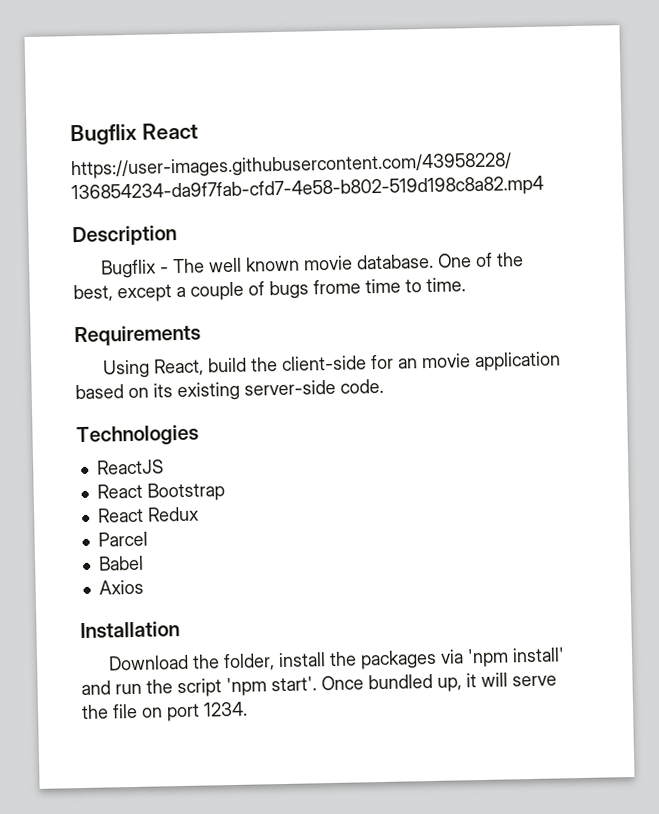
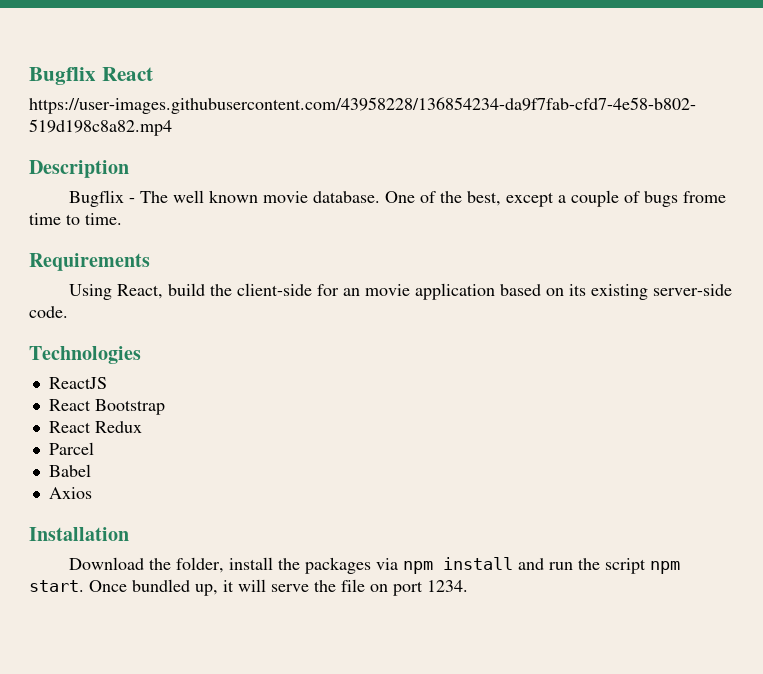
[467,647,566,668] 'npm install' -> [403,557,514,574] npm install
[226,676,317,697] 'npm start'. -> [650,561,681,574] [29,580,84,592] npm start.

